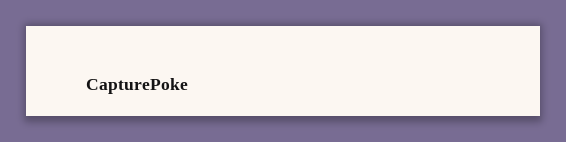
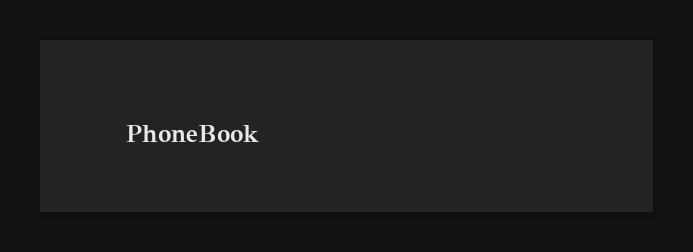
[86,78,188,94] CapturePoke -> [126,125,259,142] PhoneBook

